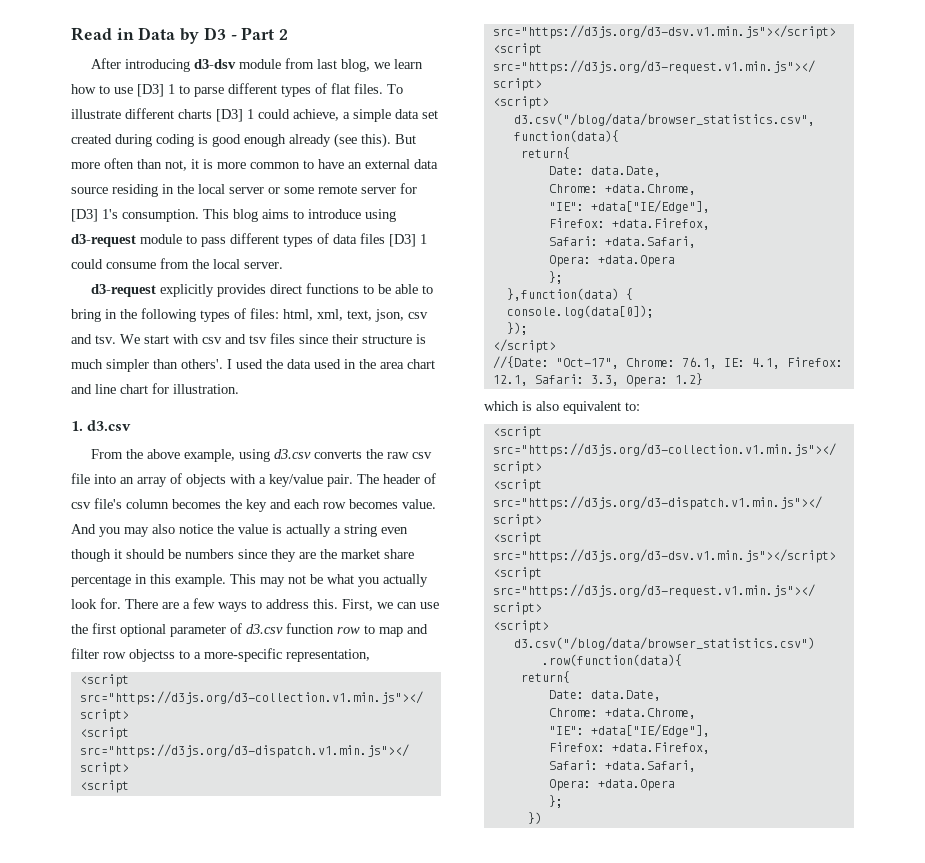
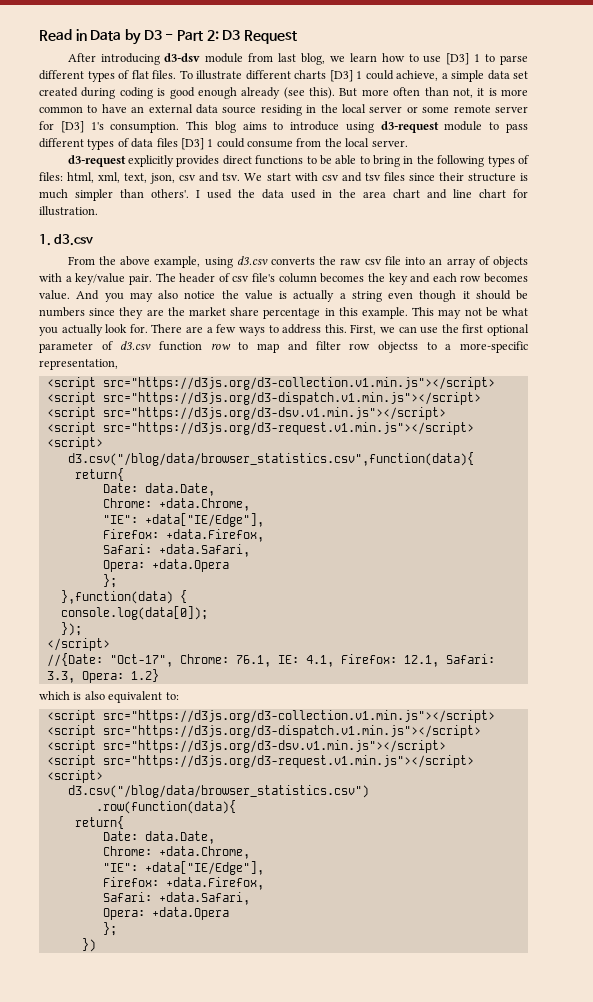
[279,29,289,40] 2 -> [206,30,297,44] 2: D3 Request

